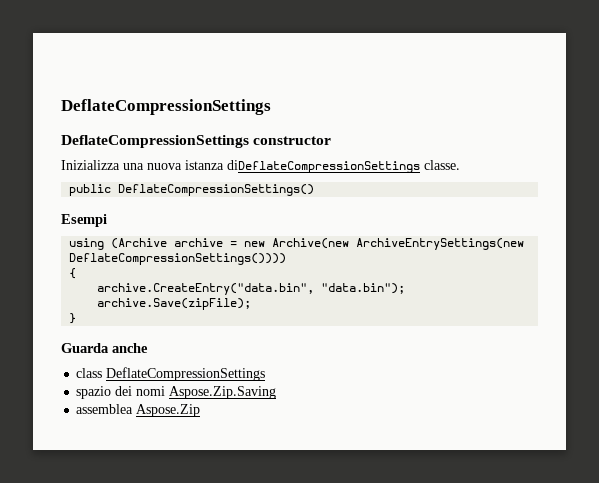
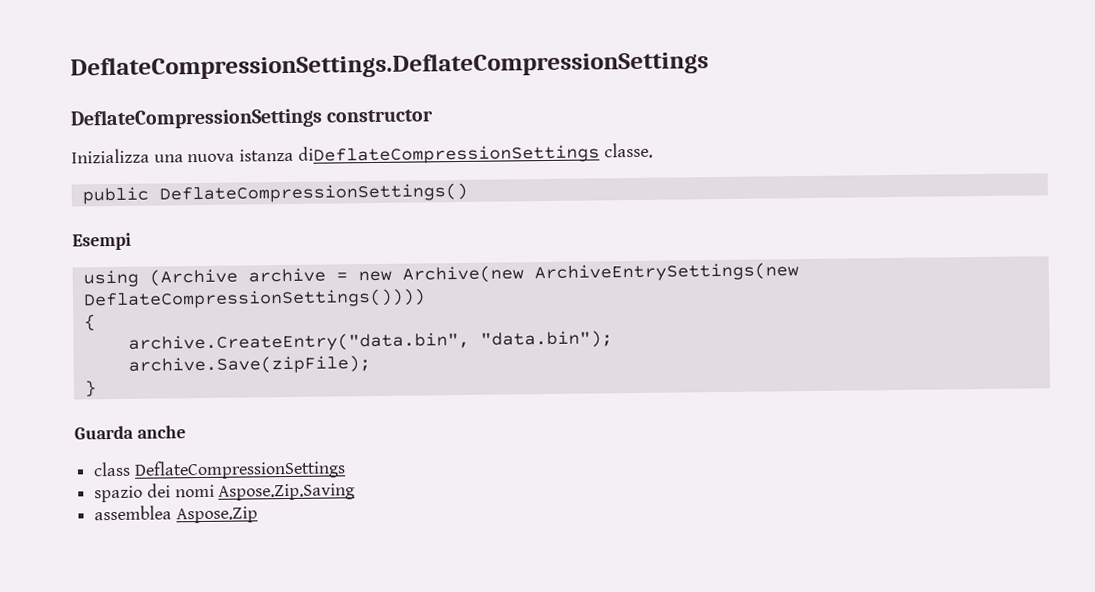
[61,99,271,115] DeflateCompressionSettings -> [70,51,709,81] DeflateCompressionSettings.DeflateCompressionSettings

